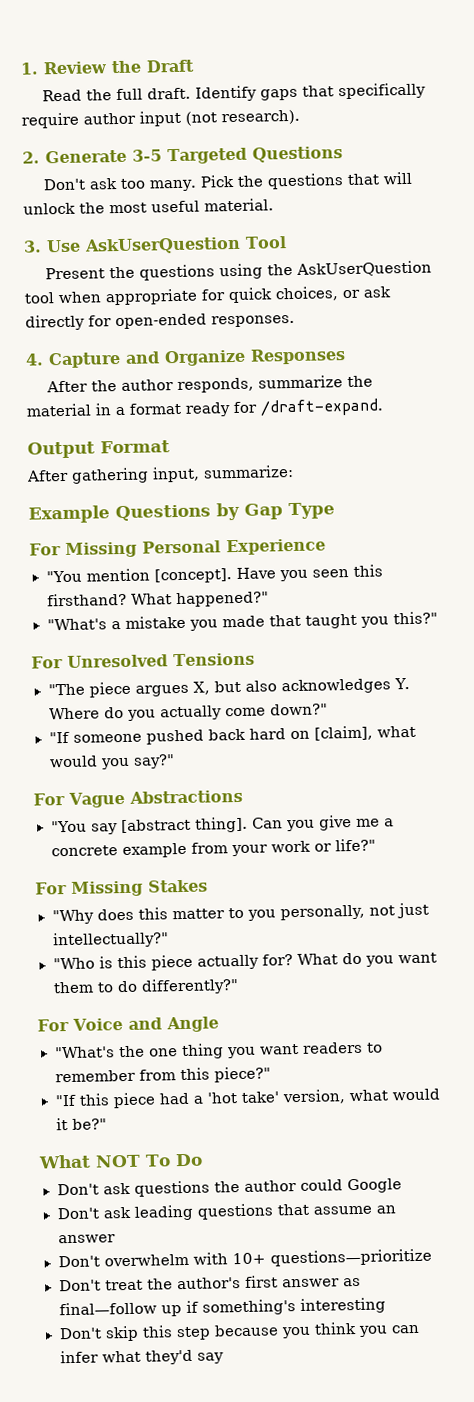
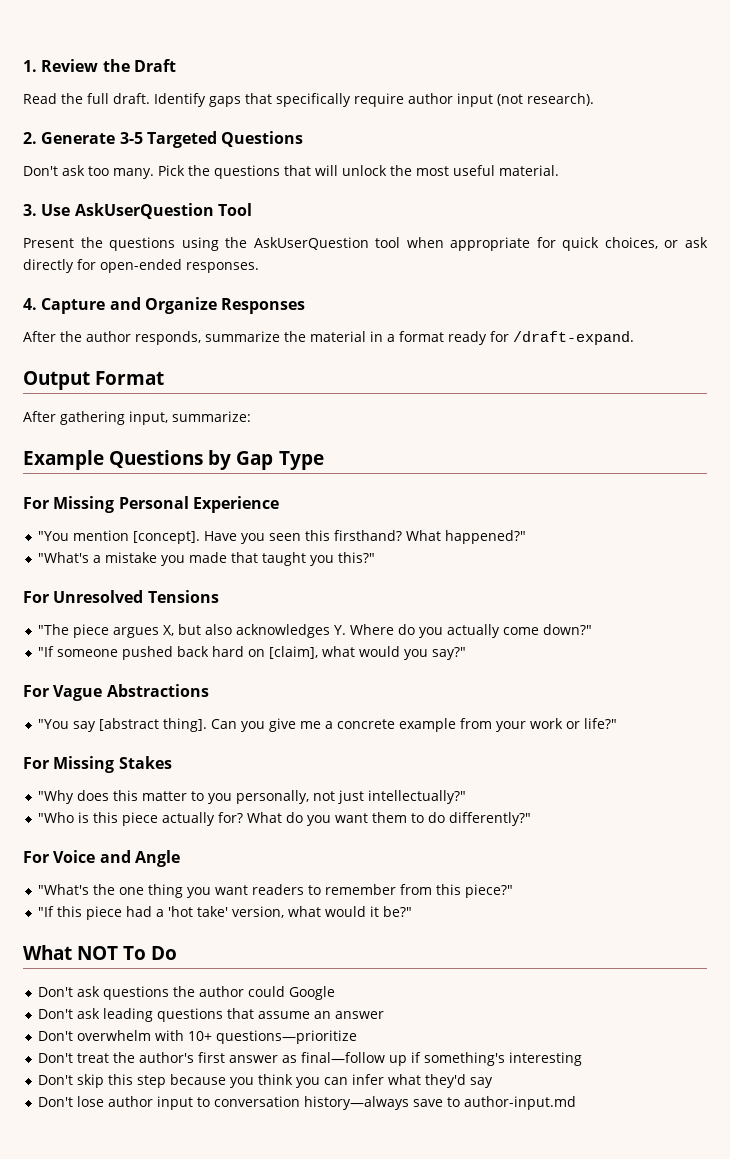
(224, 1358) none -> [38,1096,577,1110] // Don't lose author input to conversation history—always save to author-input.md

